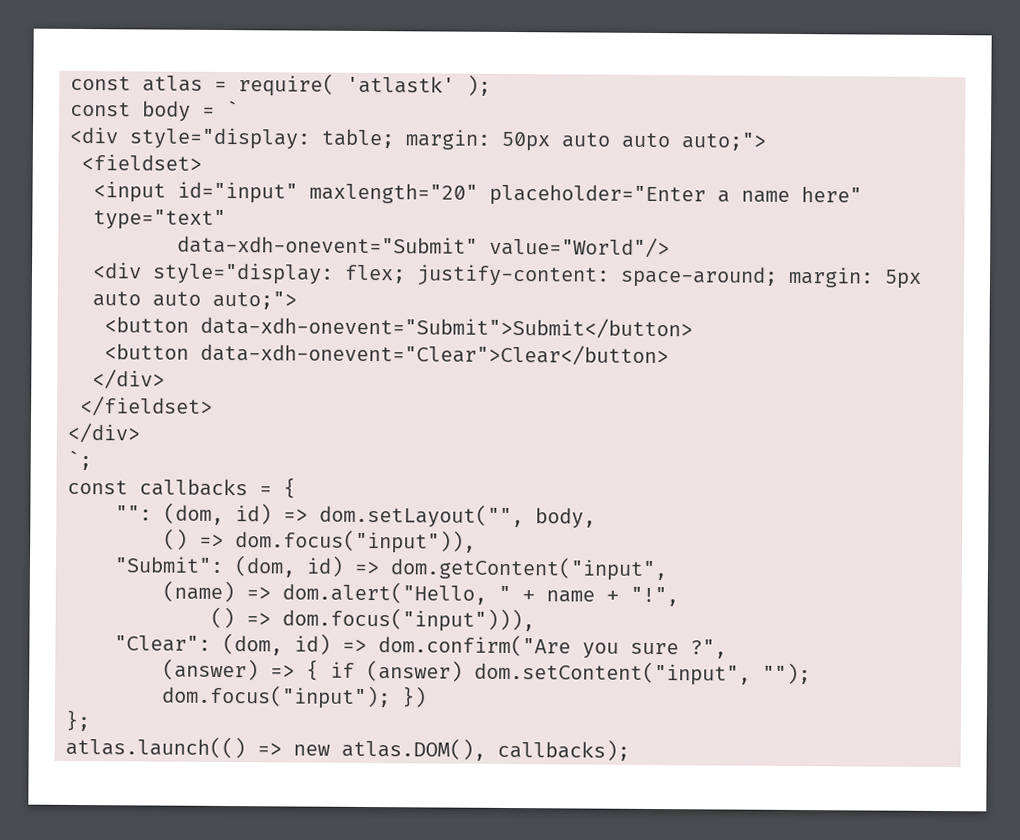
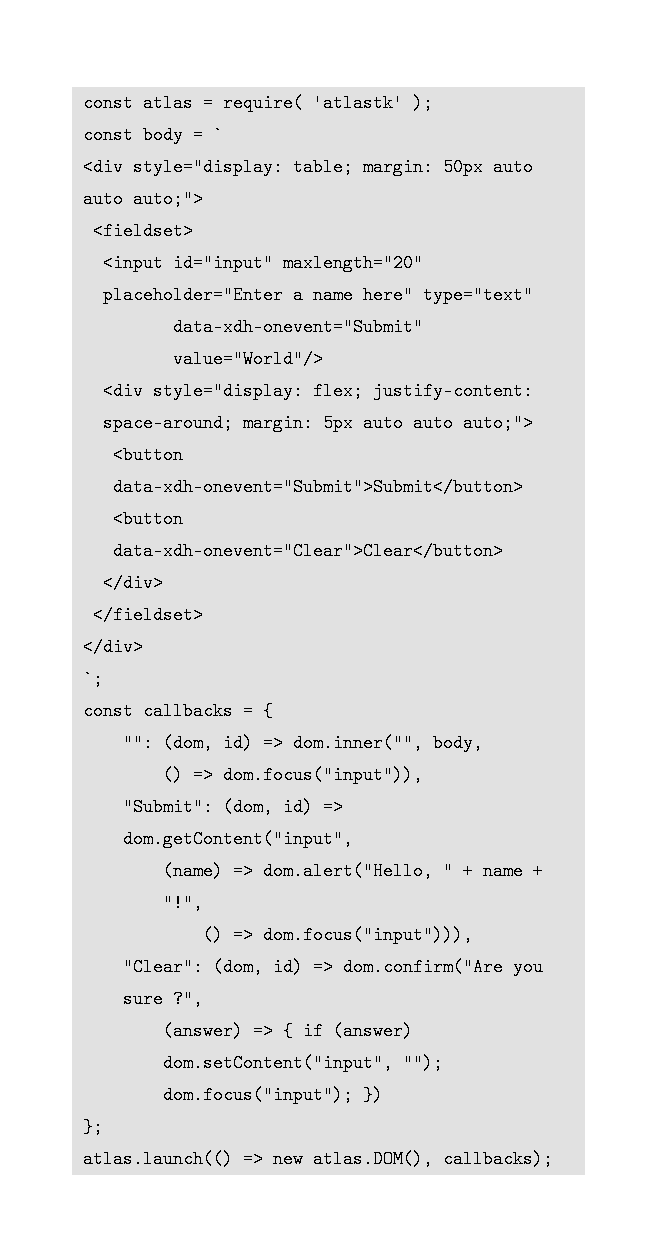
[319,503,525,529] dom.setLayout("", -> [292,734,423,752] dom.inner("",

